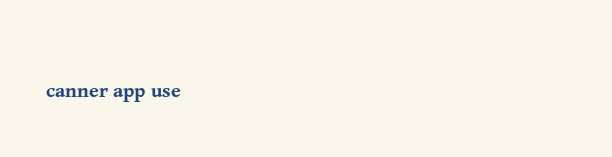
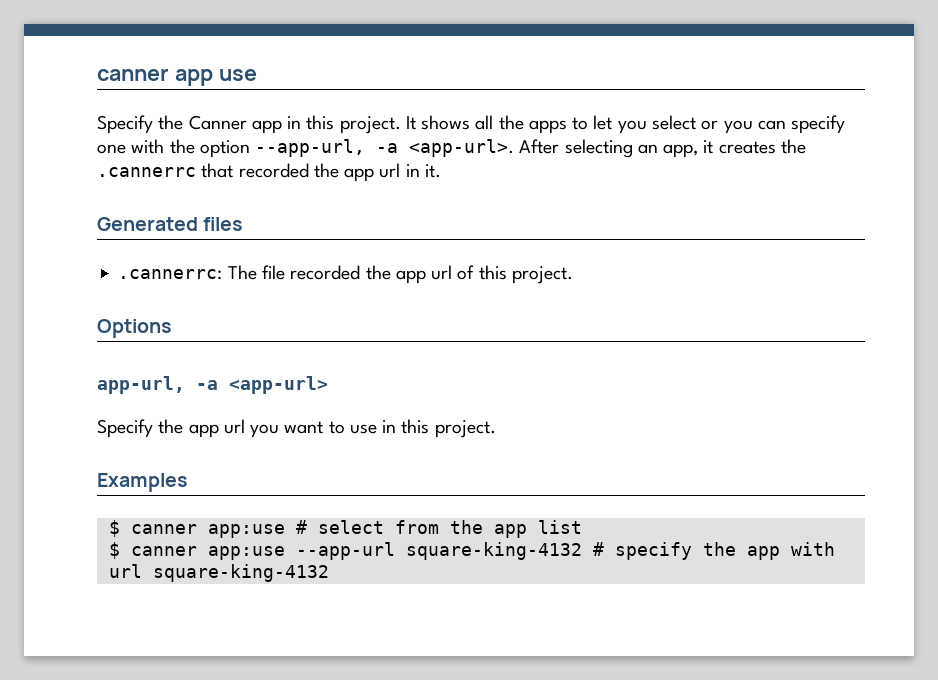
(181, 92) none -> [97,115,846,134] [97,139,806,158] [97,163,441,182] [97,217,244,231] [118,265,573,284] [97,319,172,338] [97,376,328,394] [97,419,496,438] [97,473,188,492] [108,520,582,538] [108,542,835,560] [108,564,329,582] // Specify the Canner app in this project. It shows all the apps to let you select or you can specify one with the option --app-url, -a <app-url>. After selecting an app, it creates the .cannerrc that recorded the app url in it. // Generated files // .cannerrc: The file recorded the app url of this project. // Options // app-url, -a <app-url> // Specify the app url you want to use in this project. // Examples // $ canner app:use # select from the app list // $ canner app:use --app-url square-king-4132 # specify the app with url square-king-4132

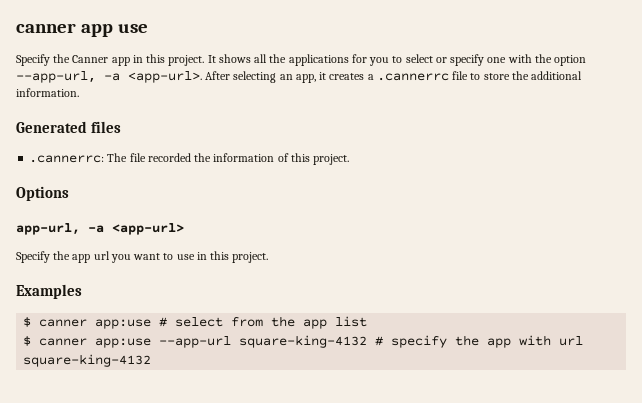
[528,115,786,134] apps to let you select or you can -> [288,54,447,66] applications for you to select or
[780,139,806,154] [97,163,441,182] the .cannerrc that recorded the app url in it. -> [367,71,583,81] [16,88,79,97] a .cannerrc file to store the additional information.
[395,265,453,284] app url -> [213,153,275,162] information

